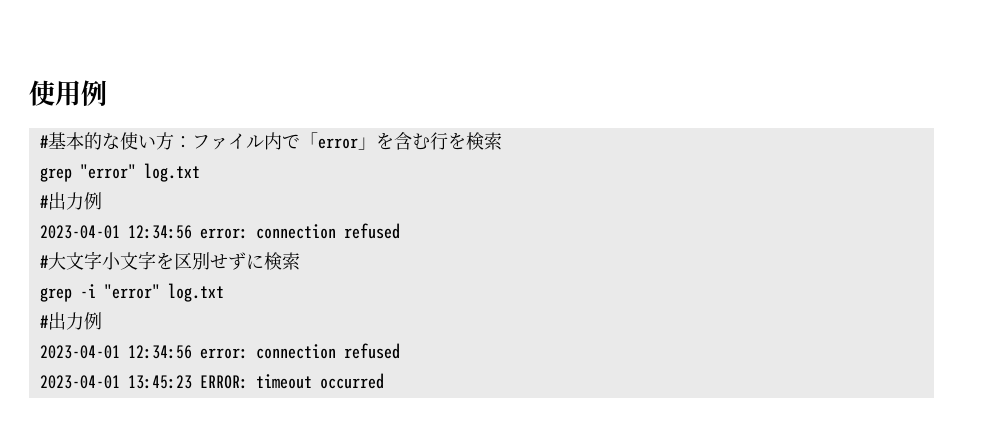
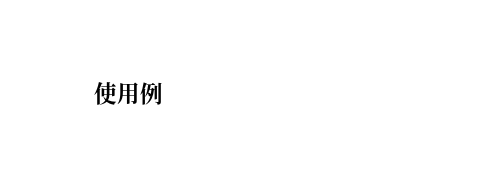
[39,132,502,150] [39,163,200,182] [39,192,102,210] [39,223,400,239] [39,251,300,270] [39,283,224,302] [39,312,102,330] [39,343,400,359] [39,373,384,389] // #基本的な使い方：ファイル内で「error」を含む行を検索 // grep "error" log.txt // #出力例 // 2023-04-01 12:34:56 error: connection refused // #大文字小文字を区別せずに検索 // grep -i "error" log.txt // #出力例 // 2023-04-01 12:34:56 error: connection refused // 2023-04-01 13:45:23 ERROR: timeout occurred -> (163, 93) none

